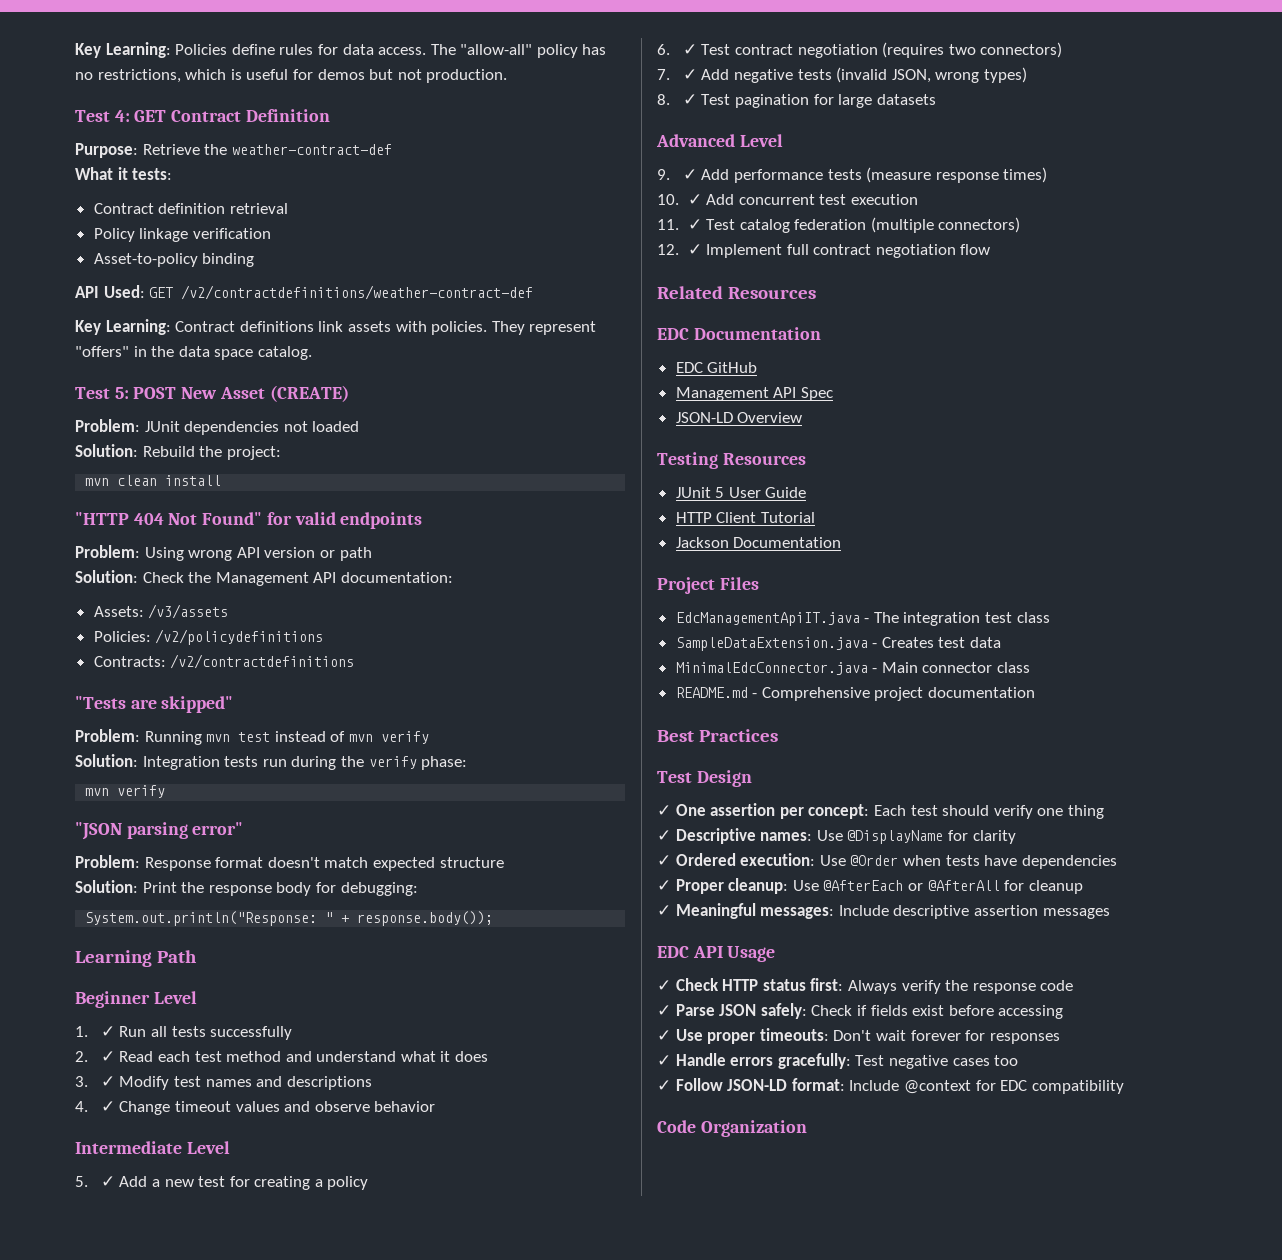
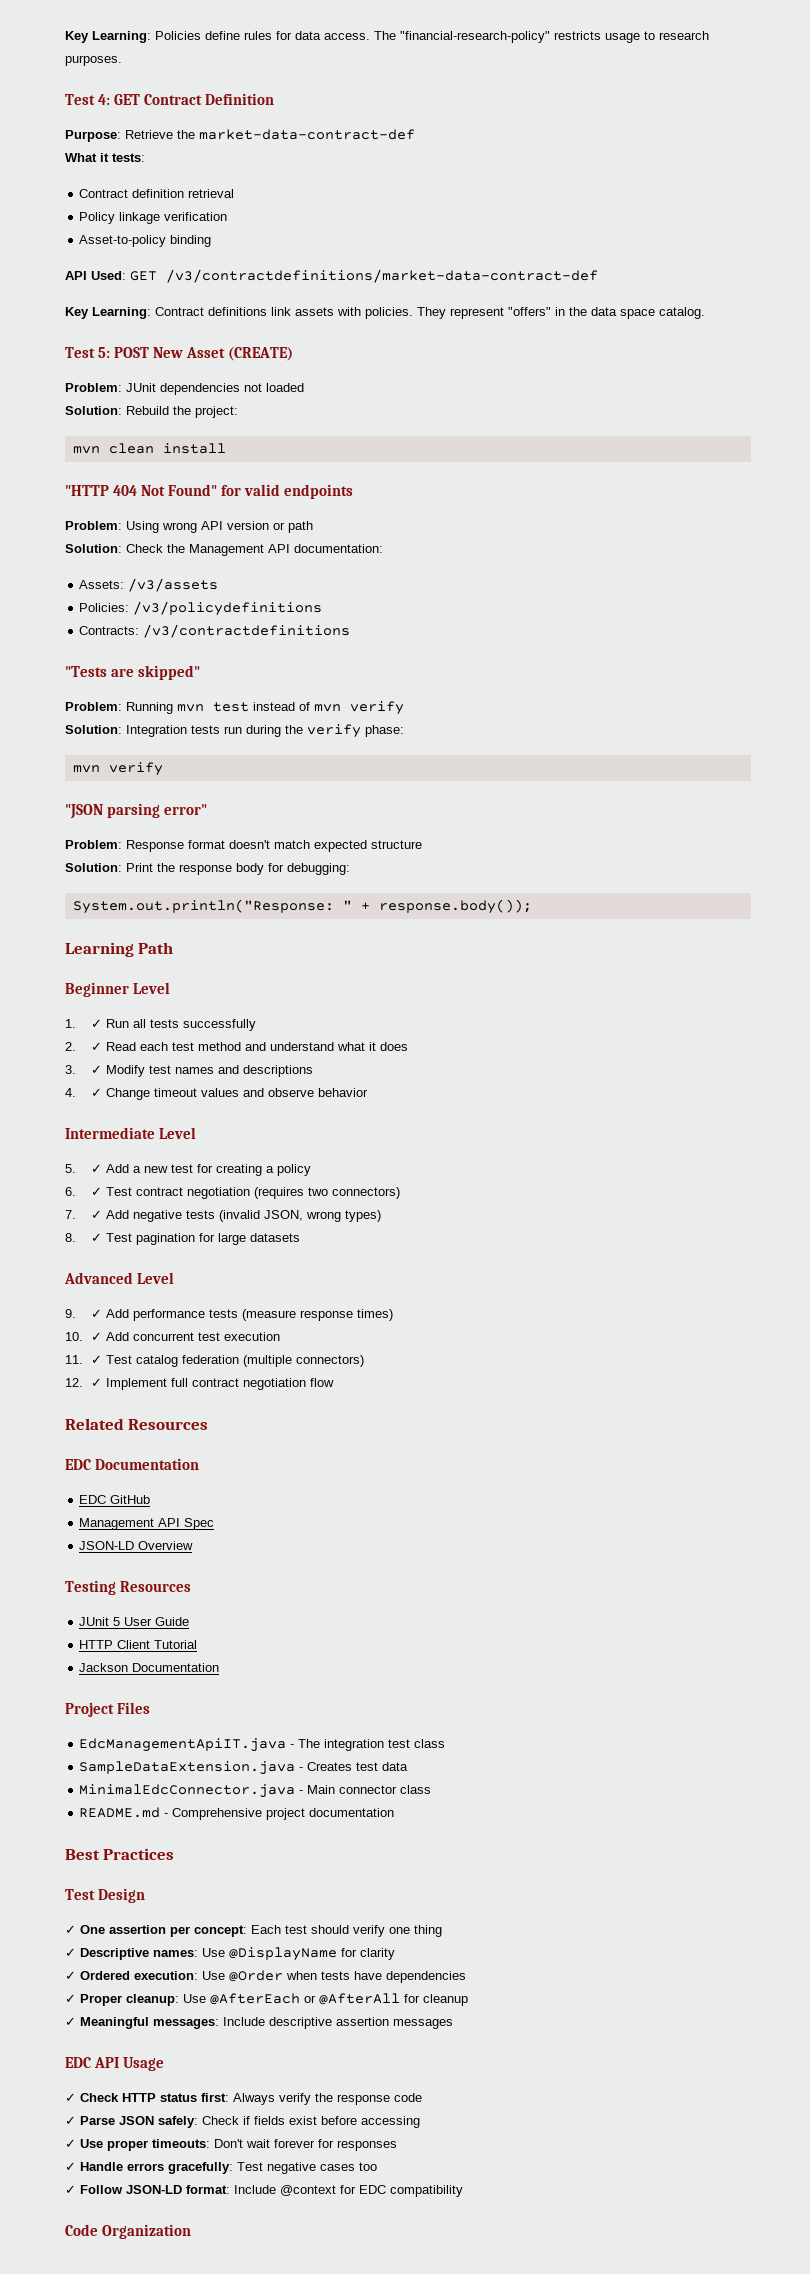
[460,44,607,58] [75,69,508,83] "allow-all" policy has no restrictions, which is useful for demos but not production. -> [400,31,709,43] [65,55,122,66] "financial-research-policy" restricts usage to research purposes.
[231,144,392,155] weather-contract-def -> [199,129,415,140] market-data-contract-def
[181,285,534,300] /v2/contractdefinitions/weather-contract-def -> [166,269,598,283] /v3/contractdefinitions/market-data-contract-def
[155,629,324,645] /v2/policydefinitions -> [133,601,323,616] /v3/policydefinitions
[170,654,355,669] /v2/contractdefinitions -> [143,624,351,638] /v3/contractdefinitions

